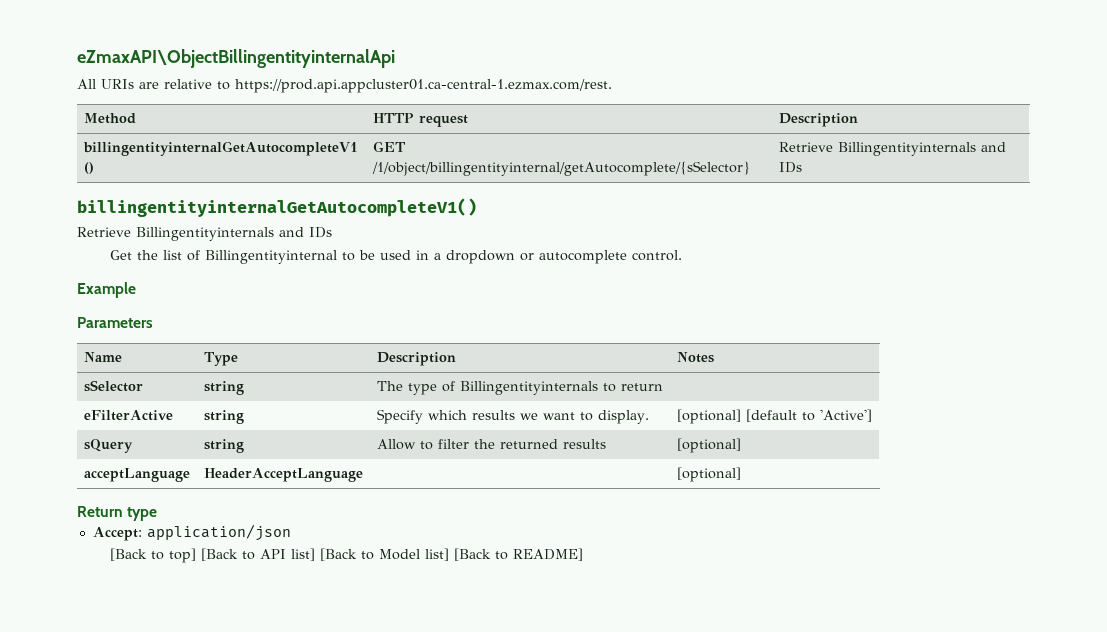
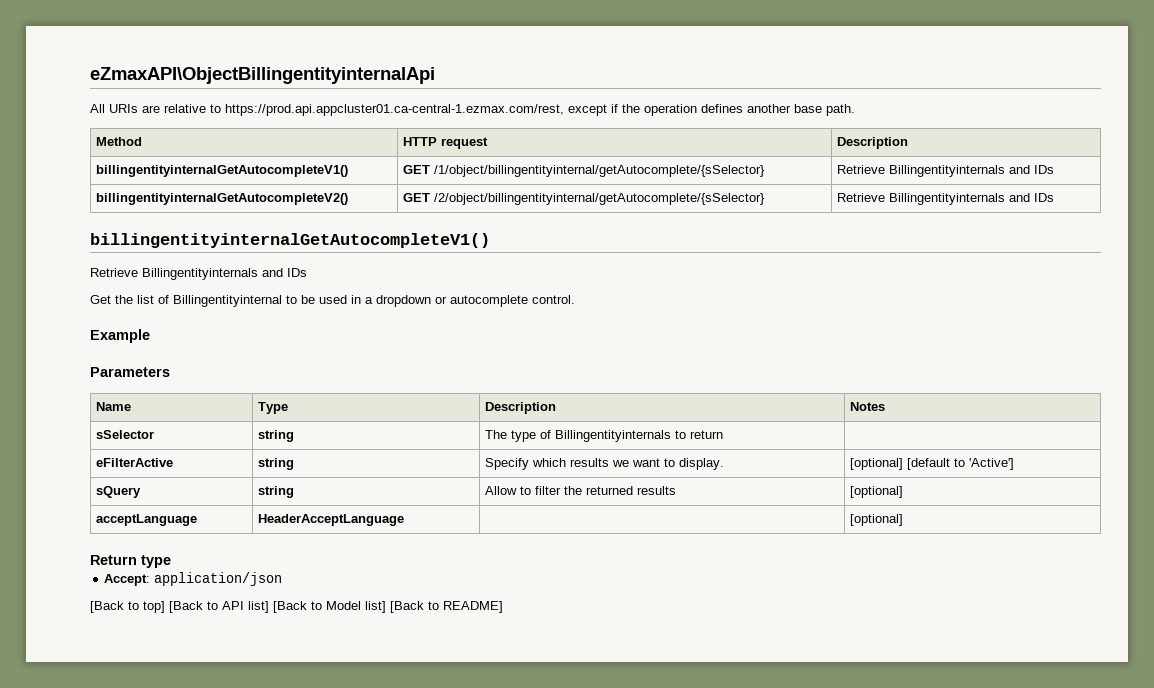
[235,79,612,93] https://prod.api.appcluster01.ca-central-1.ezmax.com/rest. -> [225,104,855,116] https://prod.api.appcluster01.ca-central-1.ezmax.com/rest, except if the operation defines another base path.
(802, 167) none -> [95,193,348,205] [402,193,765,205] [836,193,1054,205] // billingentityinternalGetAutocompleteV2() | GET /2/object/billingentityinternal/getAutocomplete/{sSelector} | Retrieve Billingentityinternals and IDs

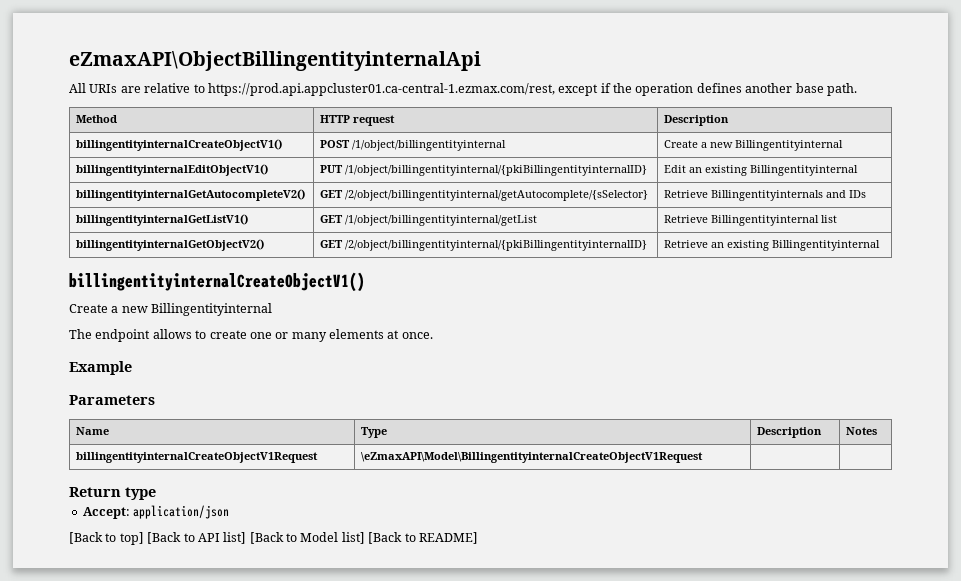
[95,165,348,177] [402,165,765,177] [836,165,1054,177] billingentityinternalGetAutocompleteV1() | GET /1/object/billingentityinternal/getAutocomplete/{sSelector} | Retrieve Billingentityinternals and IDs -> [76,139,283,151] [320,140,507,151] [664,140,844,151] [76,164,269,176] [320,165,648,176] [664,165,859,176] billingentityinternalCreateObjectV1() | POST /1/object/billingentityinternal | Create a new Billingentityinternal // billingentityinternalEditObjectV1() | PUT /1/object/billingentityinternal/{pkiBillingentityinternalID} | Edit an existing Billingentityinternal
[90,233,490,248] [90,268,307,280] [90,295,575,307] // billingentityinternalGetAutocompleteV1() // Retrieve Billingentityinternals and IDs // Get the list of Billingentityinternal to be used in a dropdown or autocomplete control. -> [76,214,249,226] [320,215,538,226] [664,215,838,226] [76,239,265,251] [320,240,648,251] [664,240,881,251] [69,272,365,292] [69,303,273,316] [69,329,433,342] // billingentityinternalGetListV1() | GET /1/object/billingentityinternal/getList | Retrieve Billingentityinternal list // billingentityinternalGetObjectV2() | GET /2/object/billingentityinternal/{pkiBillingentityinternalID} | Retrieve an existing Billingentityinternal // billingentityinternalCreateObjectV1() // Create a new Billingentityinternal // The endpoint allows to create one or many elements at once.
[95,430,154,439] [257,430,294,442] [484,430,723,442] [95,458,173,467] [257,458,294,470] [484,458,724,470] [849,458,1014,470] [95,486,141,498] [257,486,294,498] [484,486,676,495] [849,486,903,498] [95,514,197,526] [257,514,404,526] [849,514,903,526] sSelector | string | The type of Billingentityinternals to return | // eFilterActive | string | Specify which results we want to display. | [optional] [default to 'Active'] // sQuery | string | Allow to filter the returned results | [optional] // acceptLanguage | HeaderAcceptLanguage | | [optional] -> [76,452,319,463] [361,452,704,463] billingentityinternalCreateObjectV1Request | \eZmaxAPI\Model\BillingentityinternalCreateObjectV1Request | |

